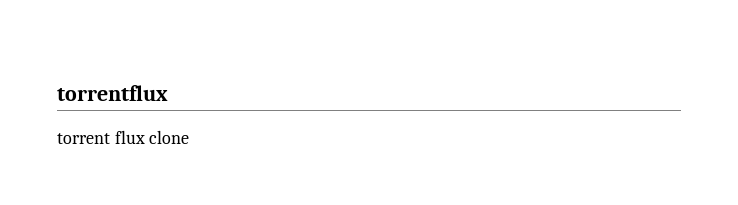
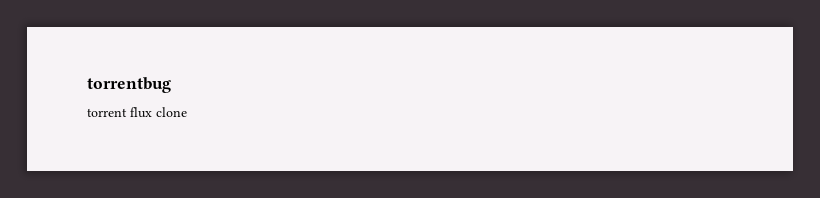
[57,85,168,101] torrentflux -> [87,77,171,93] torrentbug

